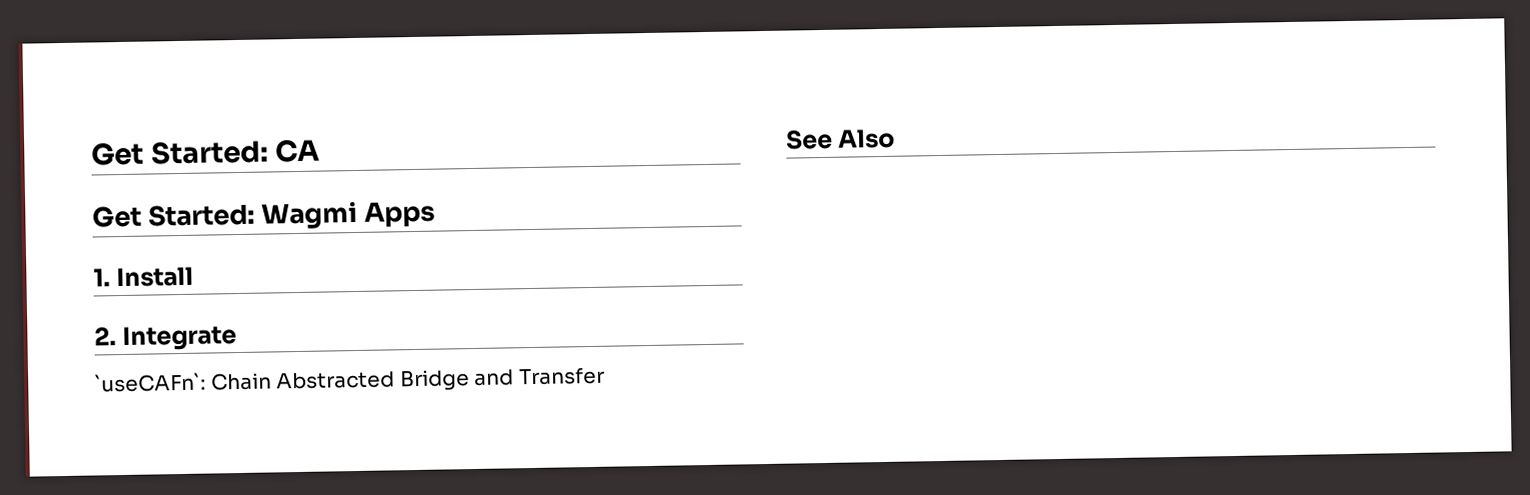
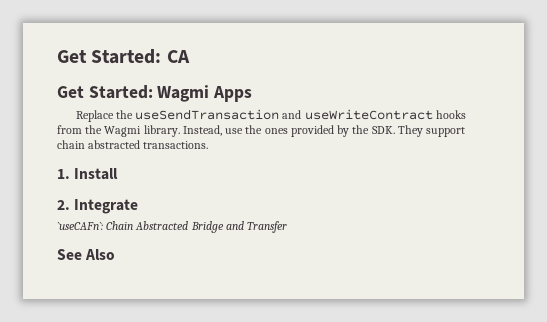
(436, 214) none -> [75,109,466,122] [57,125,466,137] [57,140,209,149] // Replace the useSendTransaction and useWriteContract hooks from the Wagmi library. Instead, use the ones provided by the SDK. They support chain abstracted transactions.

